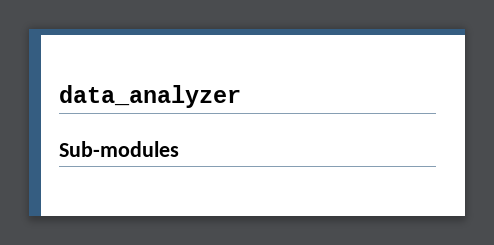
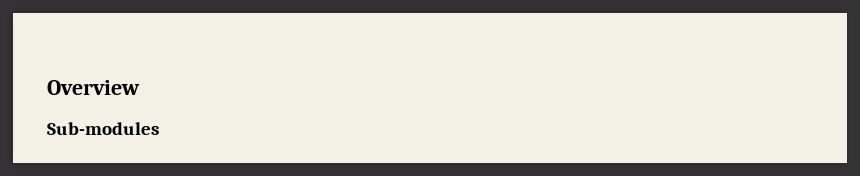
[59,85,241,108] data_analyzer -> [47,80,140,95] Overview

